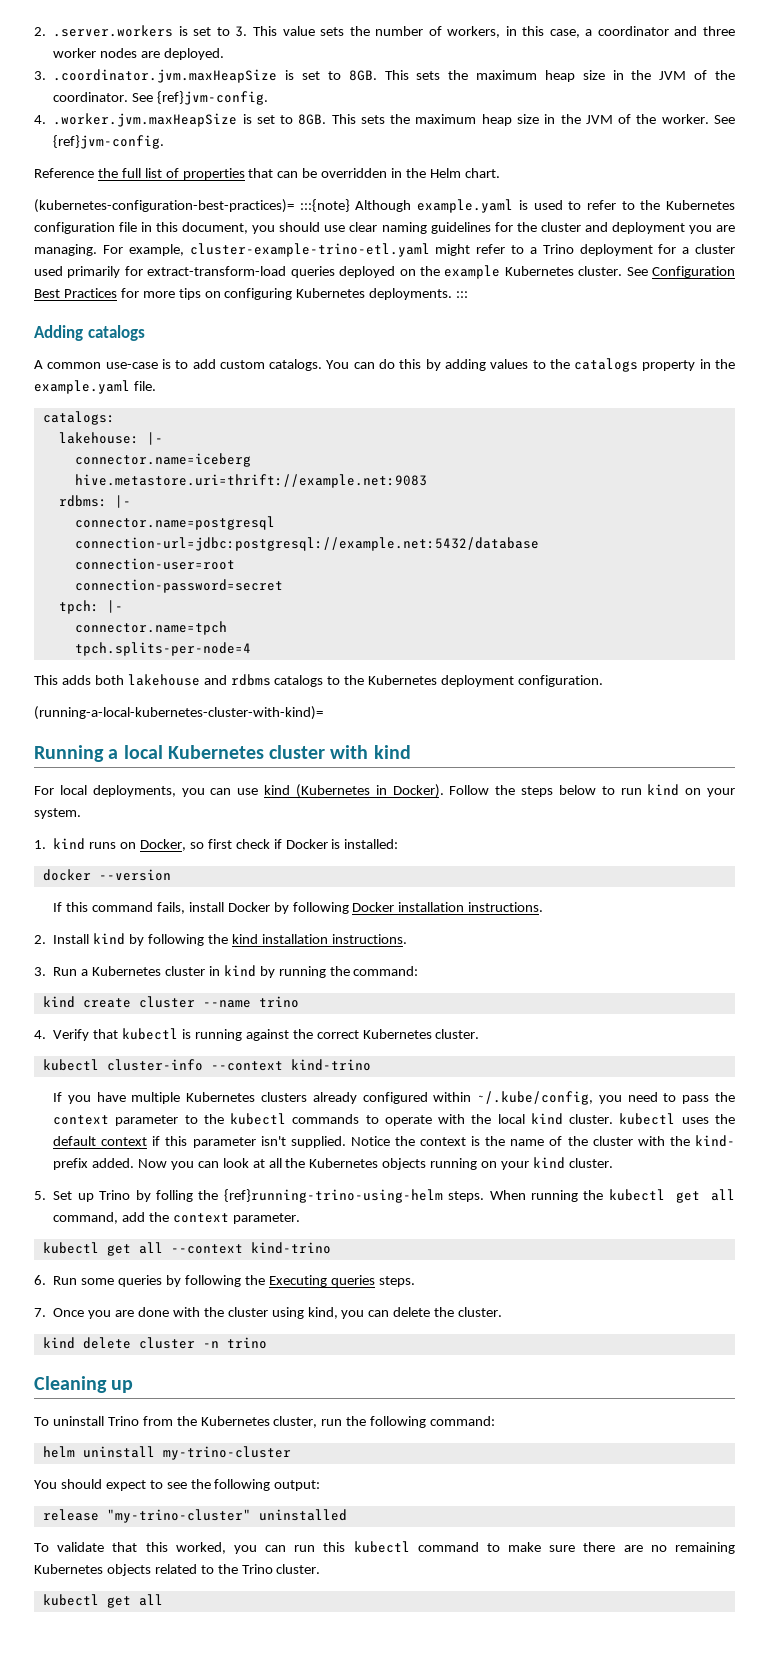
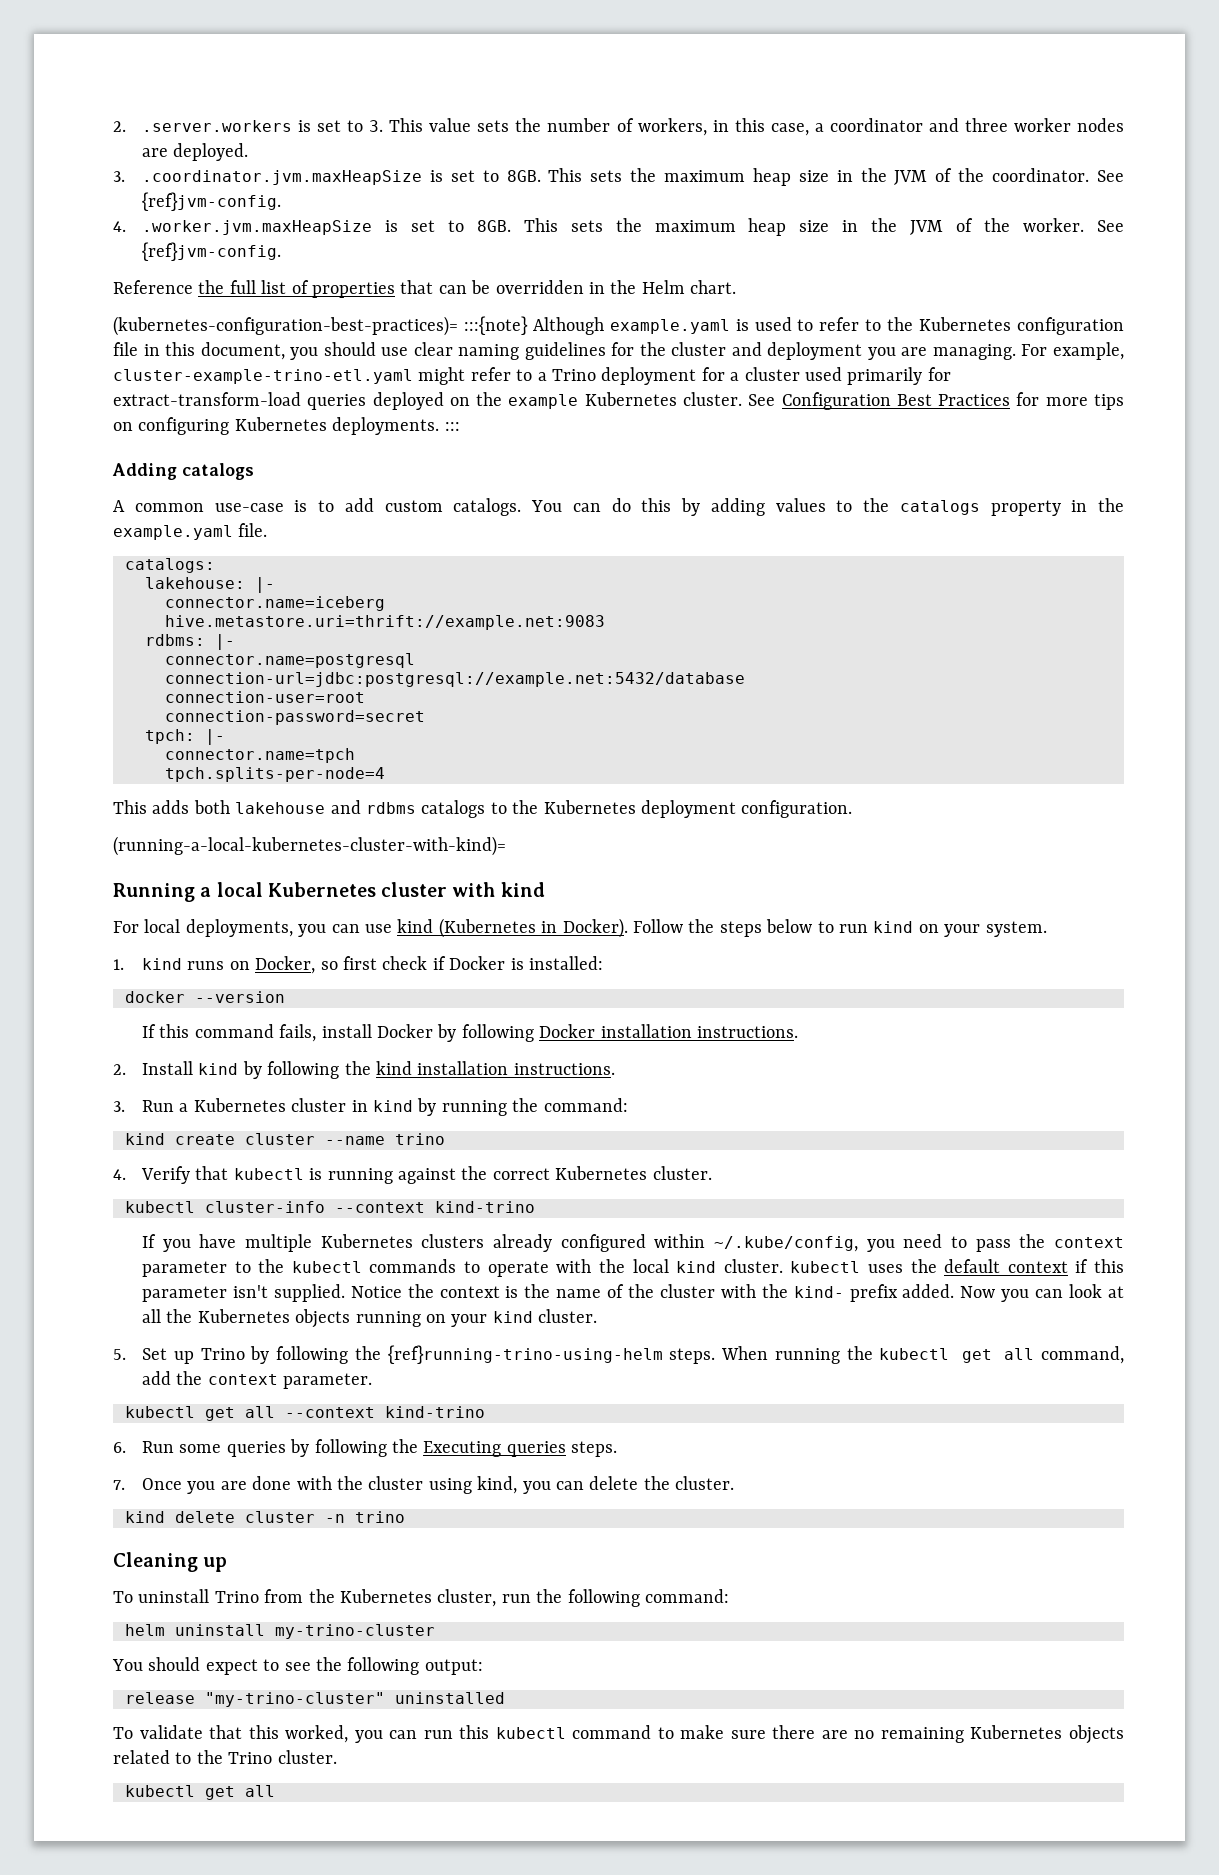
[155,1190,193,1202] folling -> [276,1346,349,1364] following

